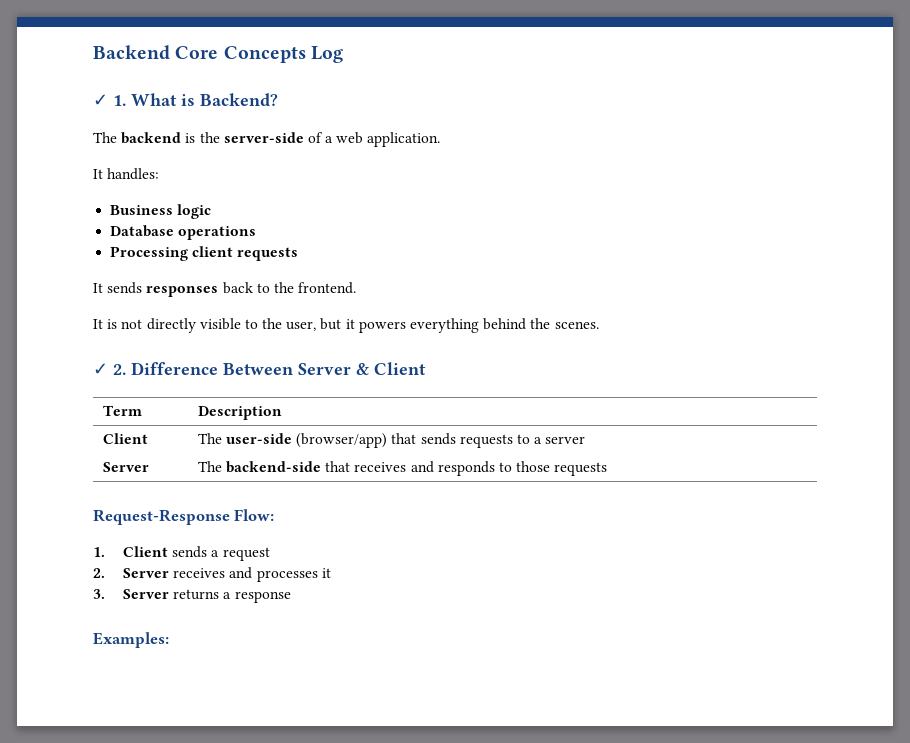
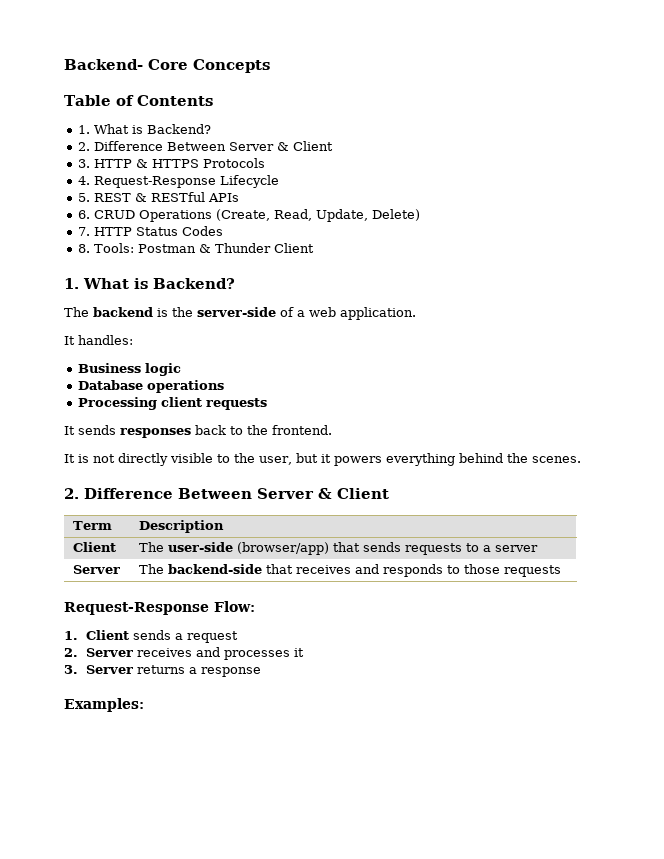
[93,45,170,60] Backend -> [64,59,143,70] Backend-
[310,46,343,63] [93,94,108,106] Log // ✓ -> [64,95,213,106] [78,124,212,134] [78,141,334,151] [78,158,266,168] [78,175,280,188] [78,192,240,202] [78,209,421,222] [78,226,224,236] [78,243,315,253] // Table of Contents // 1. What is Backend? // 2. Difference Between Server & Client // 3. HTTP & HTTPS Protocols // 4. Request-Response Lifecycle // 5. REST & RESTful APIs // 6. CRUD Operations (Create, Read, Update, Delete) // 7. HTTP Status Codes // 8. Tools: Postman & Thunder Client //
[93,363,108,375] ✓ -> (581, 459) none

